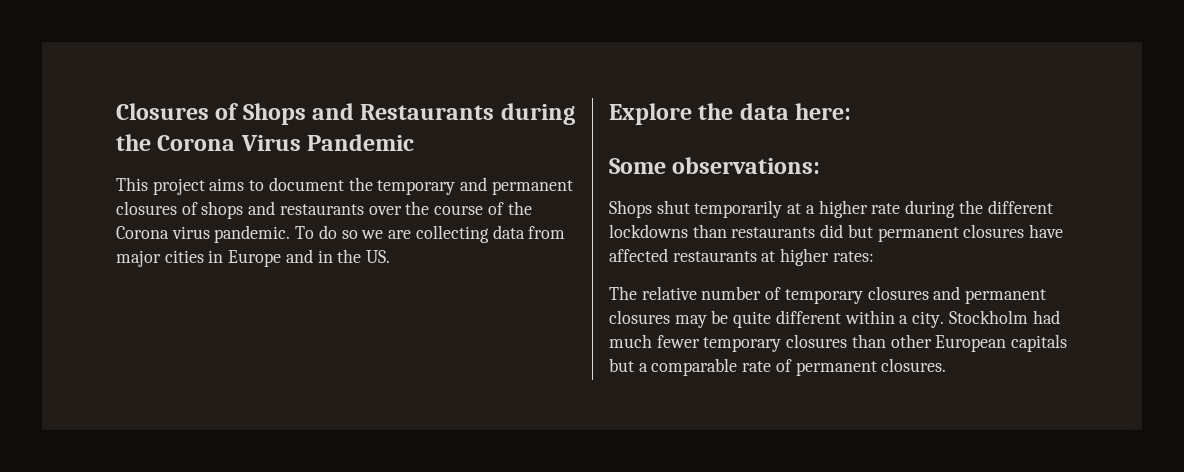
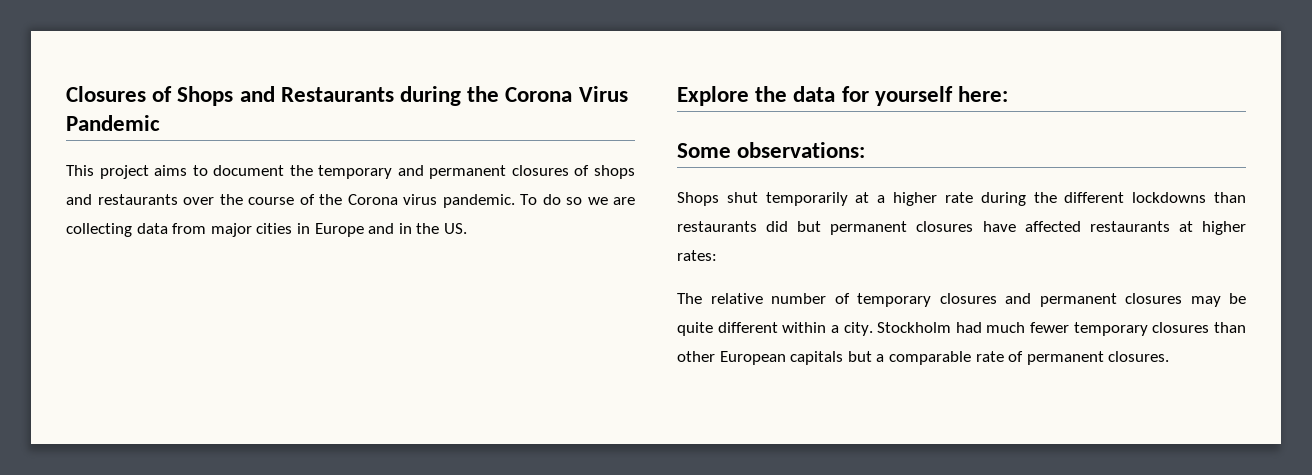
(789, 111) none -> [841,86,953,106] for yourself

